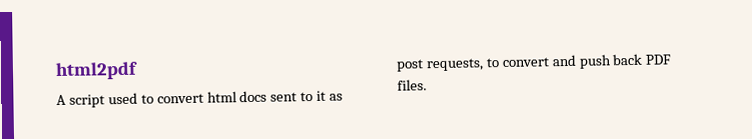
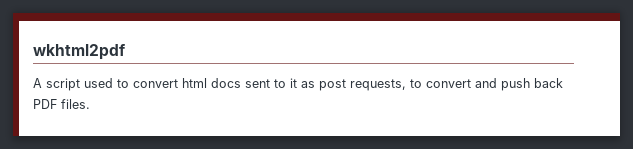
[55,61,138,81] html2pdf -> [33,44,126,60] wkhtml2pdf

